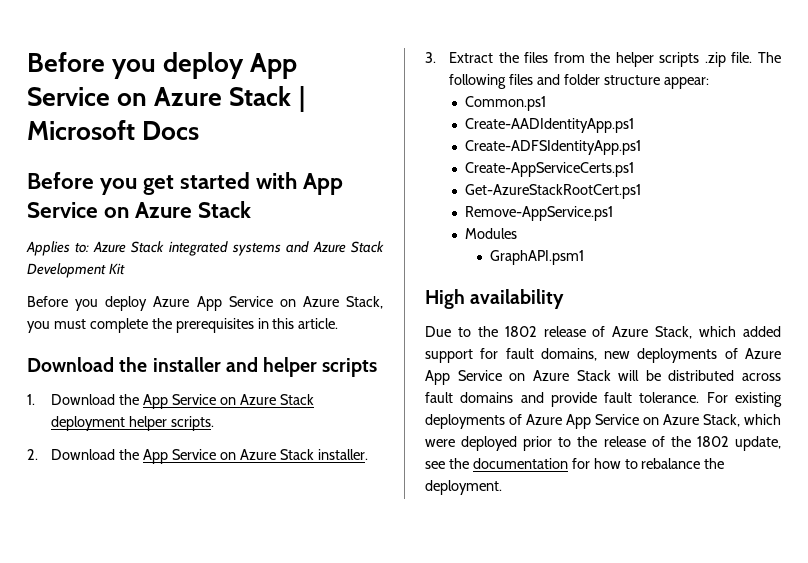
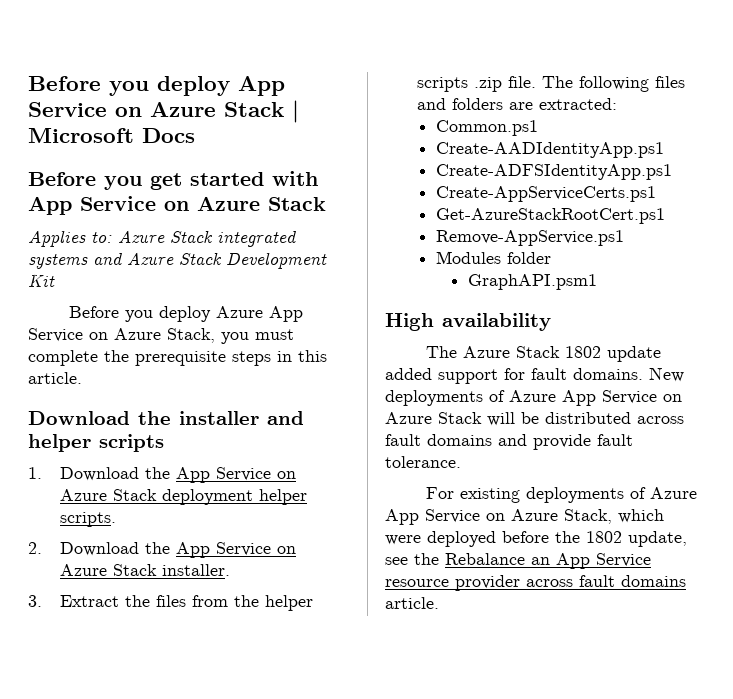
[175,318,254,333] prerequisites -> [135,351,271,366] prerequisite steps
[564,74,709,89] folder structure appear: -> [451,98,617,110] folders are extracted:
(518, 233) none -> [507,252,552,264] folder
[425,326,737,339] Due to the 1802 release of Azure Stack, which -> [425,346,661,362] The Azure Stack 1802 update
[540,348,631,361] domains, new -> [573,367,684,382] domains. New
(700, 397) none -> (461, 462) //
[523,436,665,451] prior to the release of -> [502,531,549,543] before
[472,458,725,469] [425,480,502,495] documentation for how to rebalance the deployment. -> [445,553,651,569] [385,575,686,591] [385,597,439,609] Rebalance an App Service resource provider across fault domains article.

